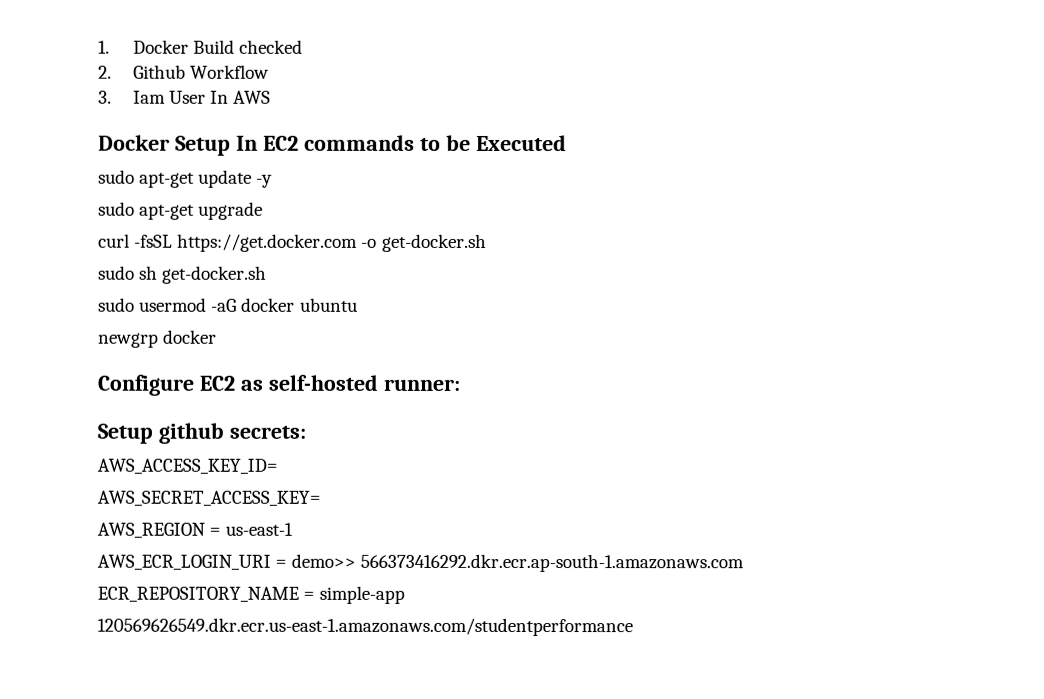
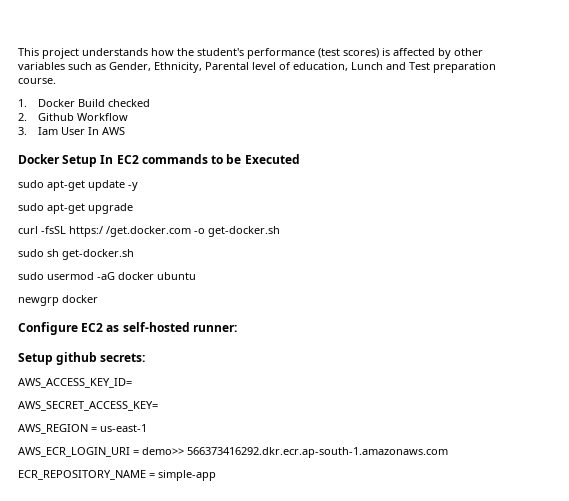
(98, 47) none -> [18,48,483,59] [18,62,496,73] [18,78,56,84] This project understands how the student's performance (test scores) is affected by other variables such as Gender, Ethnicity, Parental level of education, Lunch and Test preparation course. //
[177,233,359,252] https://get.docker.com -> [69,226,191,237] https:/ /get.docker.com
[97,617,633,637] // 120569626549.dkr.ecr.us-east-1.amazonaws.com/studentperformance -> (216, 475) none

